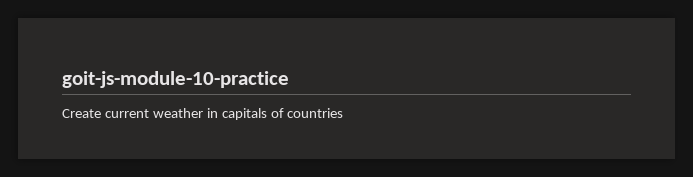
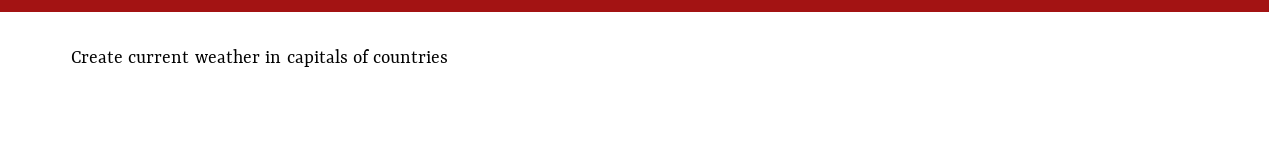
[62,71,289,88] goit-js-module-10-practice // -> (71, 57) none

